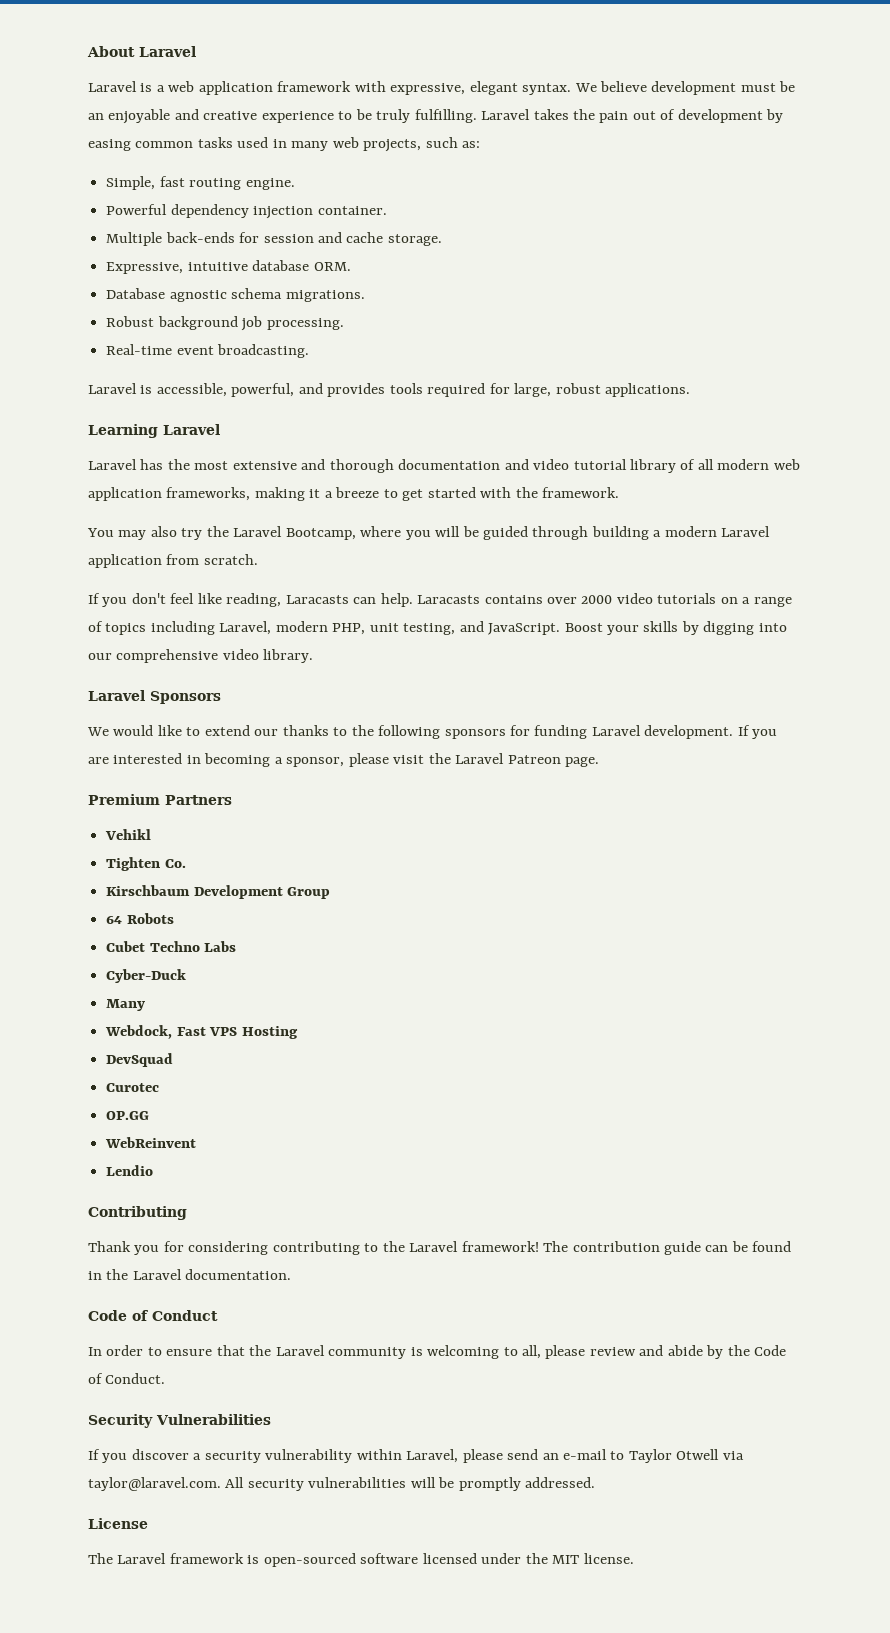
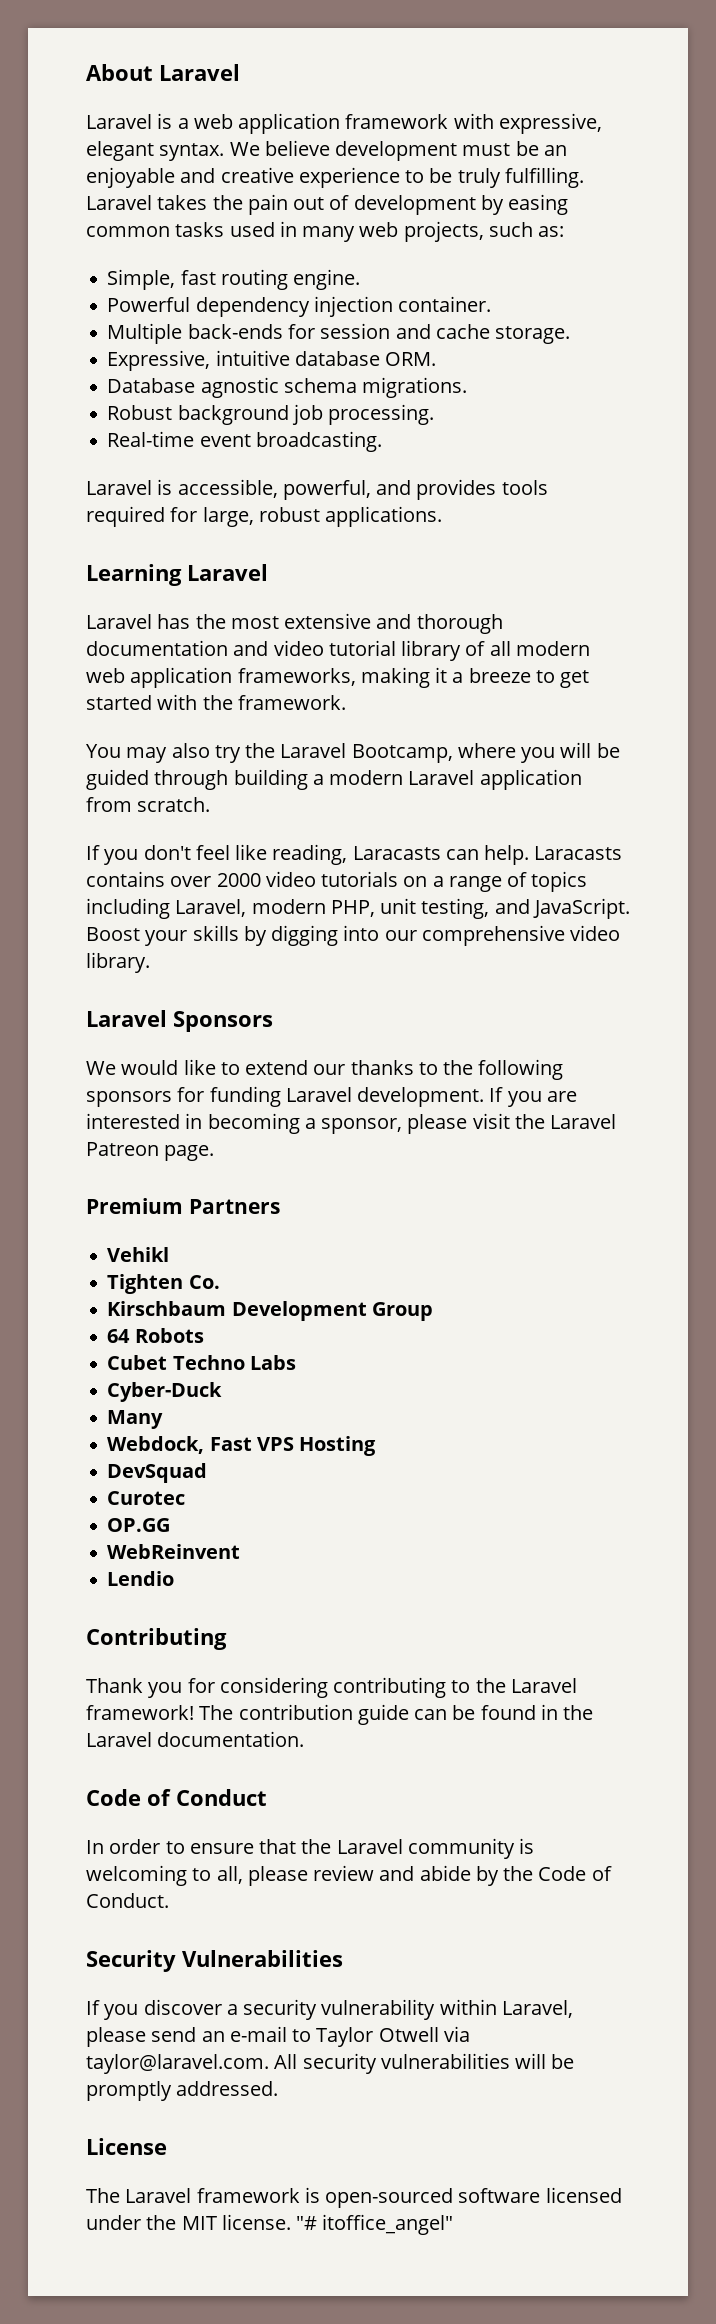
(634, 1558) none -> [296,2214,454,2235] "# itoffice_angel"

